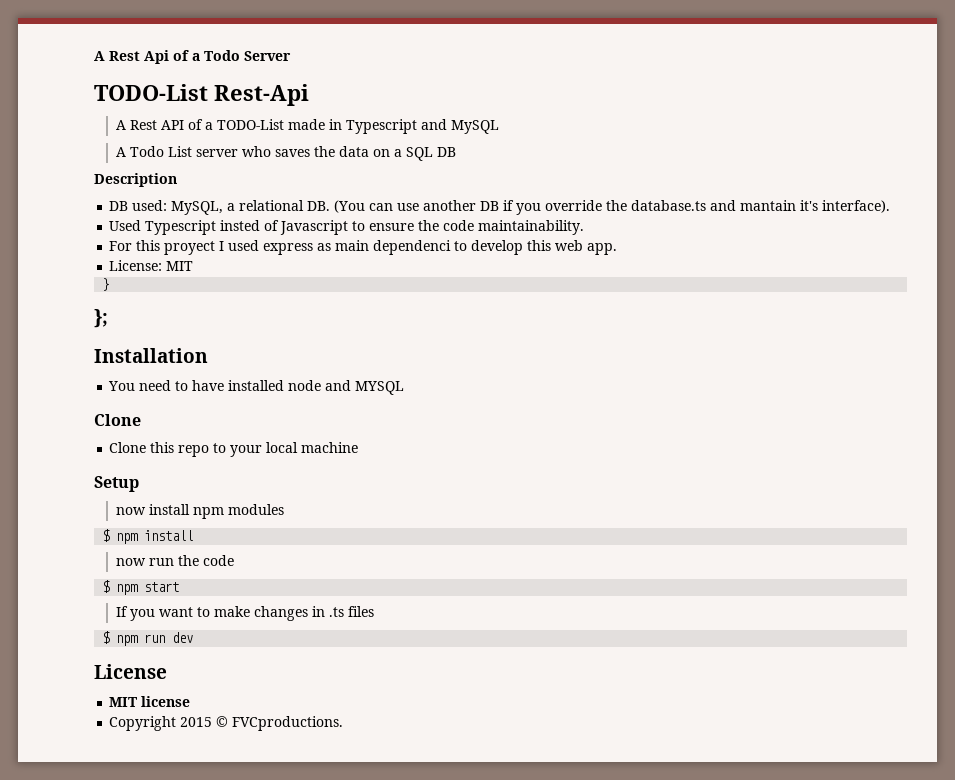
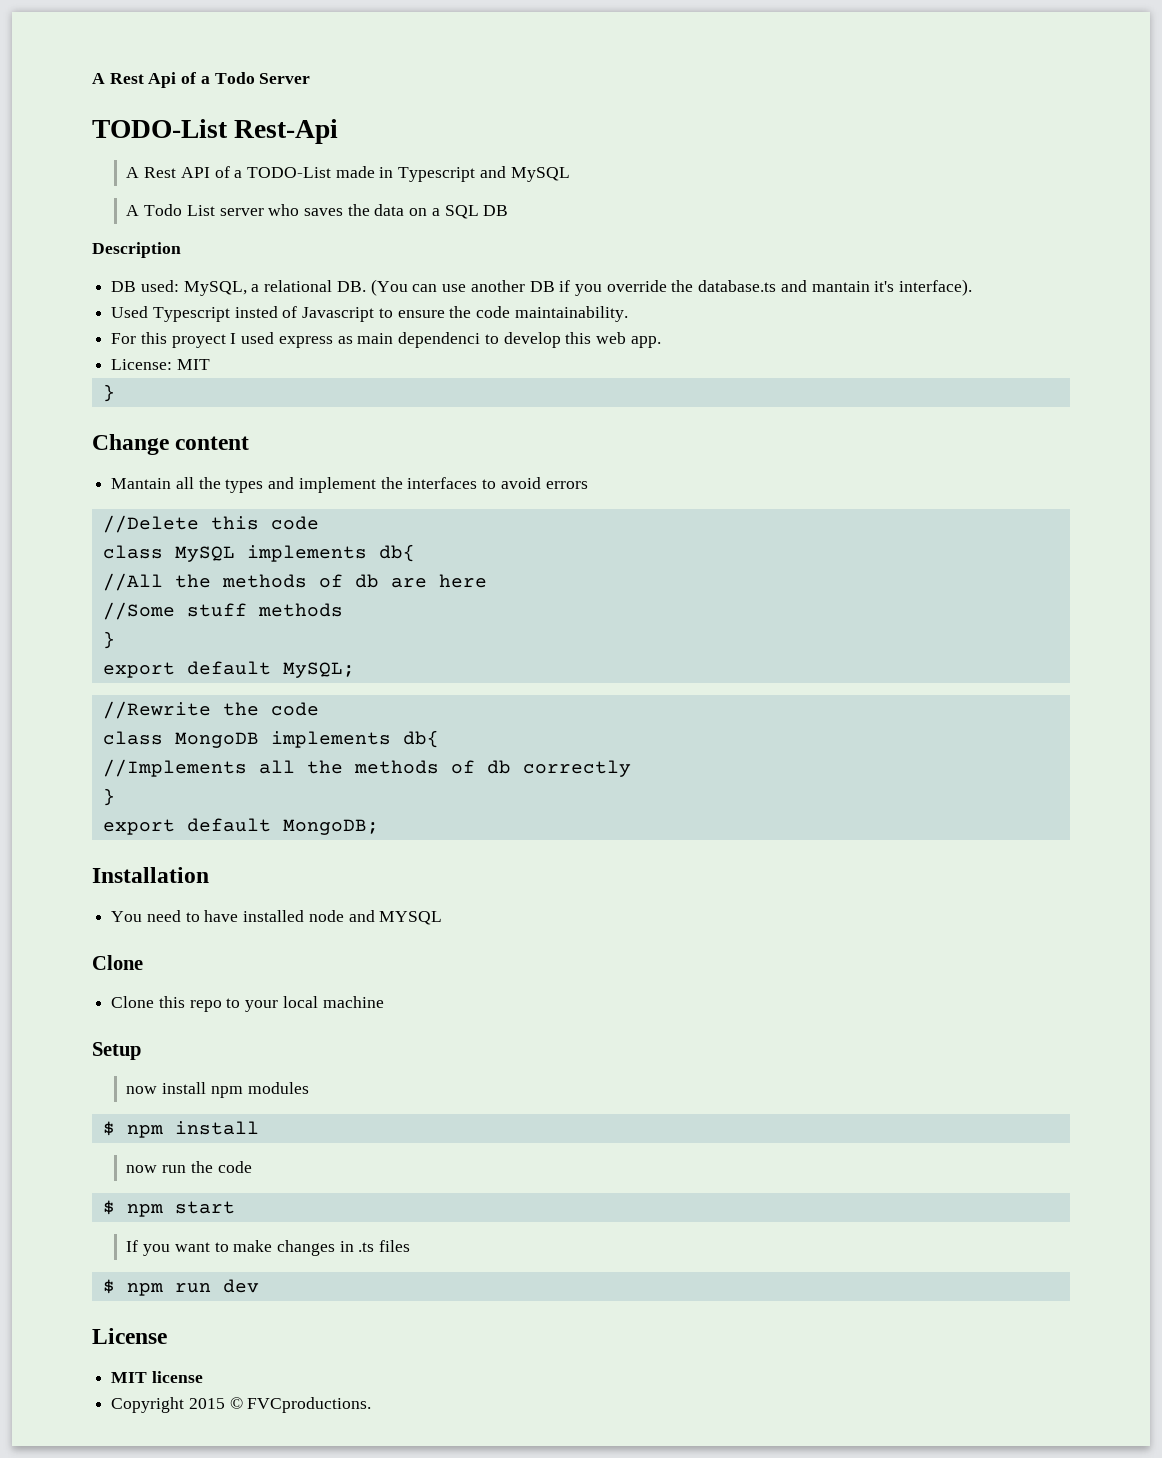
[94,309,108,328] }; -> [92,434,250,455] [111,477,588,493] [102,515,319,533] [102,544,415,562] [102,573,487,591] [102,602,343,620] [102,631,115,649] [102,661,355,678] [102,701,319,719] [102,730,439,748] [102,759,631,777] [102,788,115,806] [102,818,379,835] Change content // Mantain all the types and implement the interfaces to avoid errors // //Delete this code // class MySQL implements db{ // //All the methods of db are here // //Some stuff methods // } // export default MySQL; // //Rewrite the code // class MongoDB implements db{ // //Implements all the methods of db correctly // } // export default MongoDB;

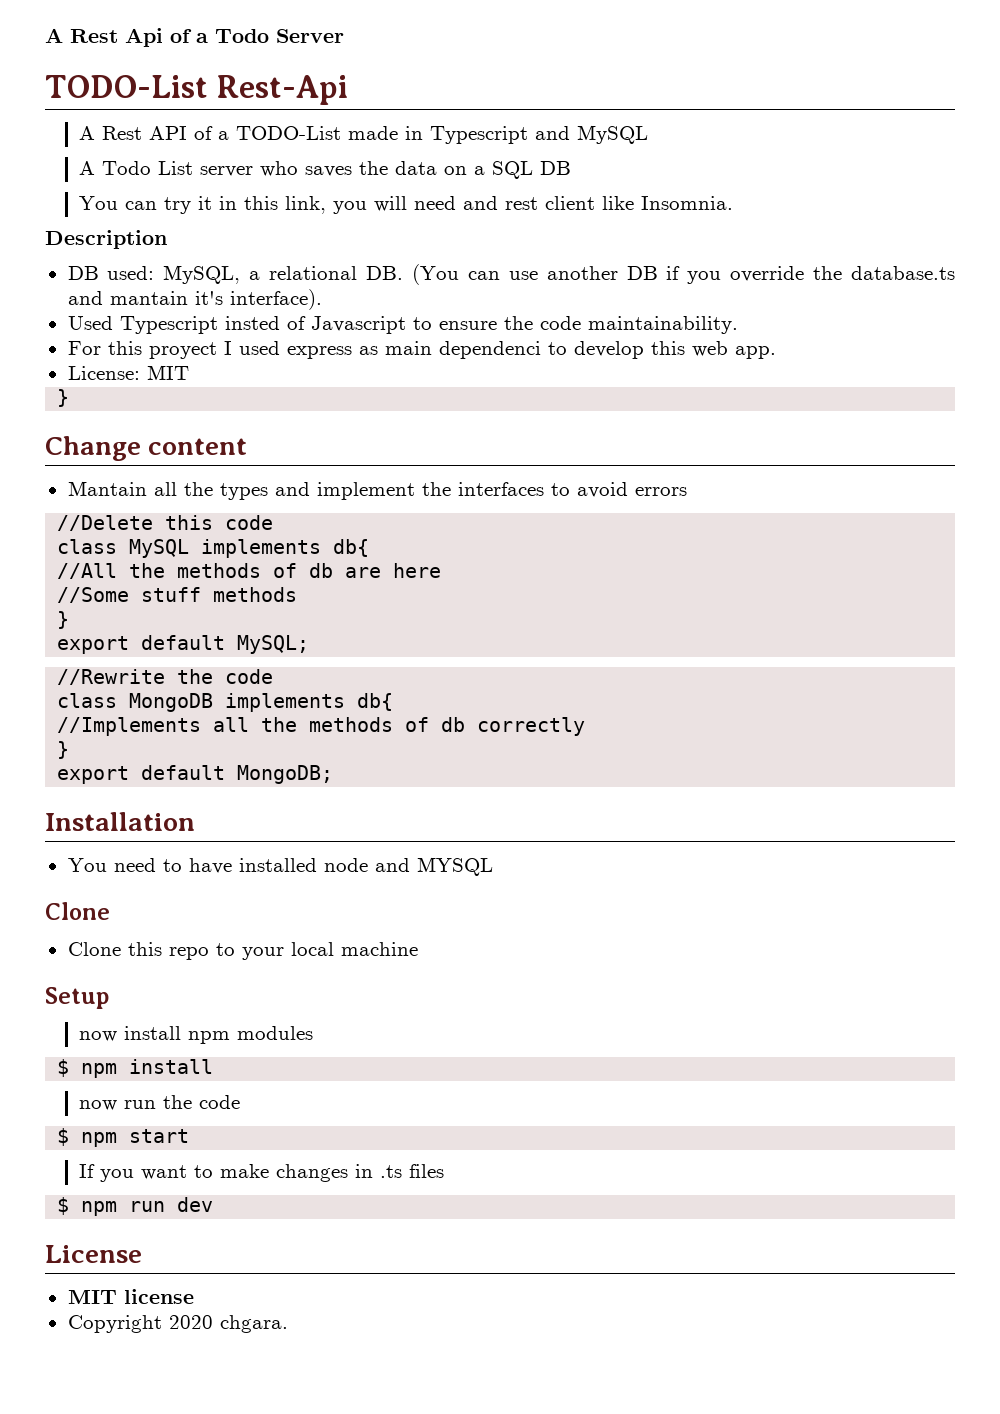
(509, 210) none -> [79,196,734,214] // You can try it in this link, you will need and rest client like Insomnia.
[188,1397,372,1413] 2015 © FVCproductions. -> [168,1315,288,1333] 2020 chgara.

